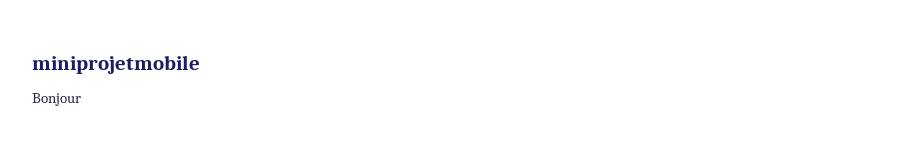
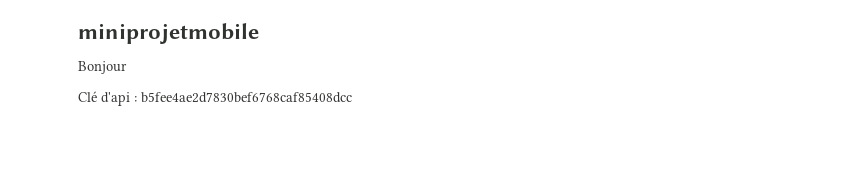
(81, 99) none -> [78,91,352,106] // Clé d'api : b5fee4ae2d7830bef6768caf85408dcc

